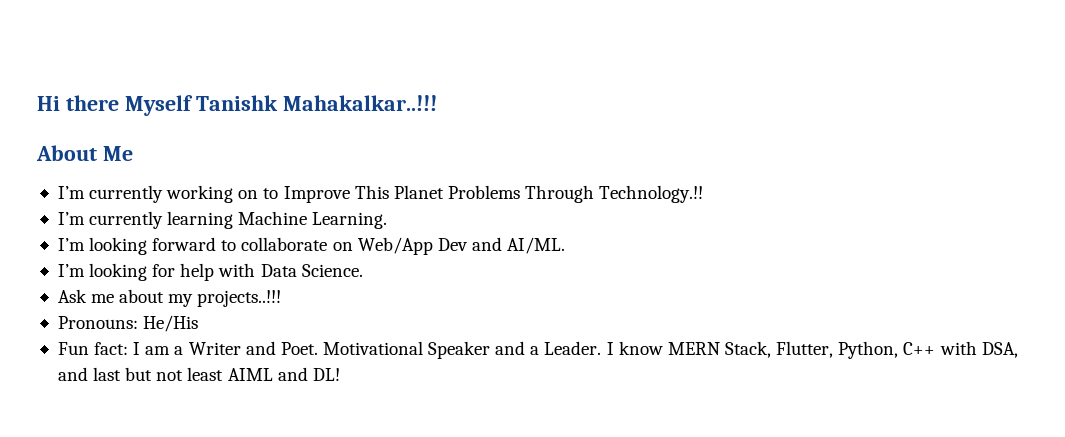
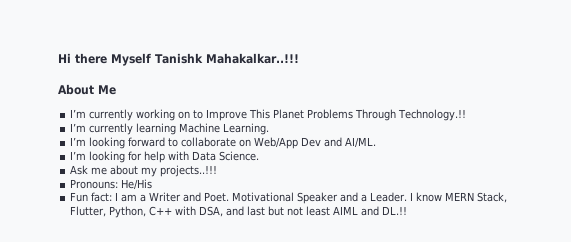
[312,368,340,381] DL! -> [382,206,408,215] DL.!!

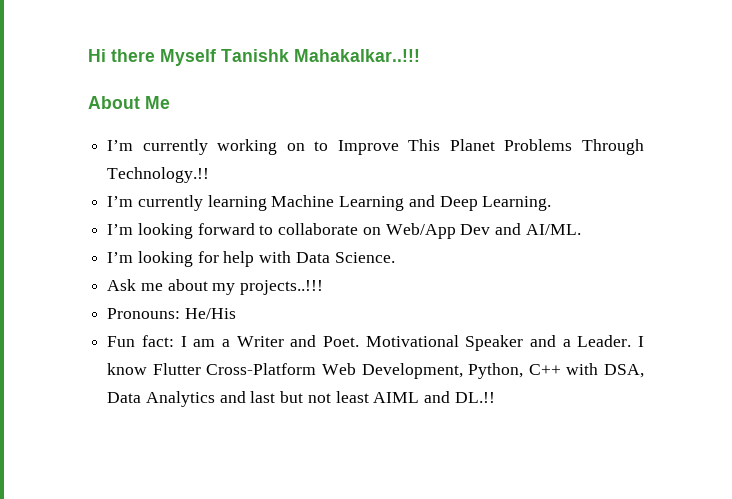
(221, 128) none -> [339,195,478,211] Learning and Deep
[445,192,508,203] [70,206,107,217] MERN Stack, Flutter, -> [152,363,463,379] Flutter Cross-Platform Web Development,
(224, 211) none -> [107,391,215,407] Data Analytics

